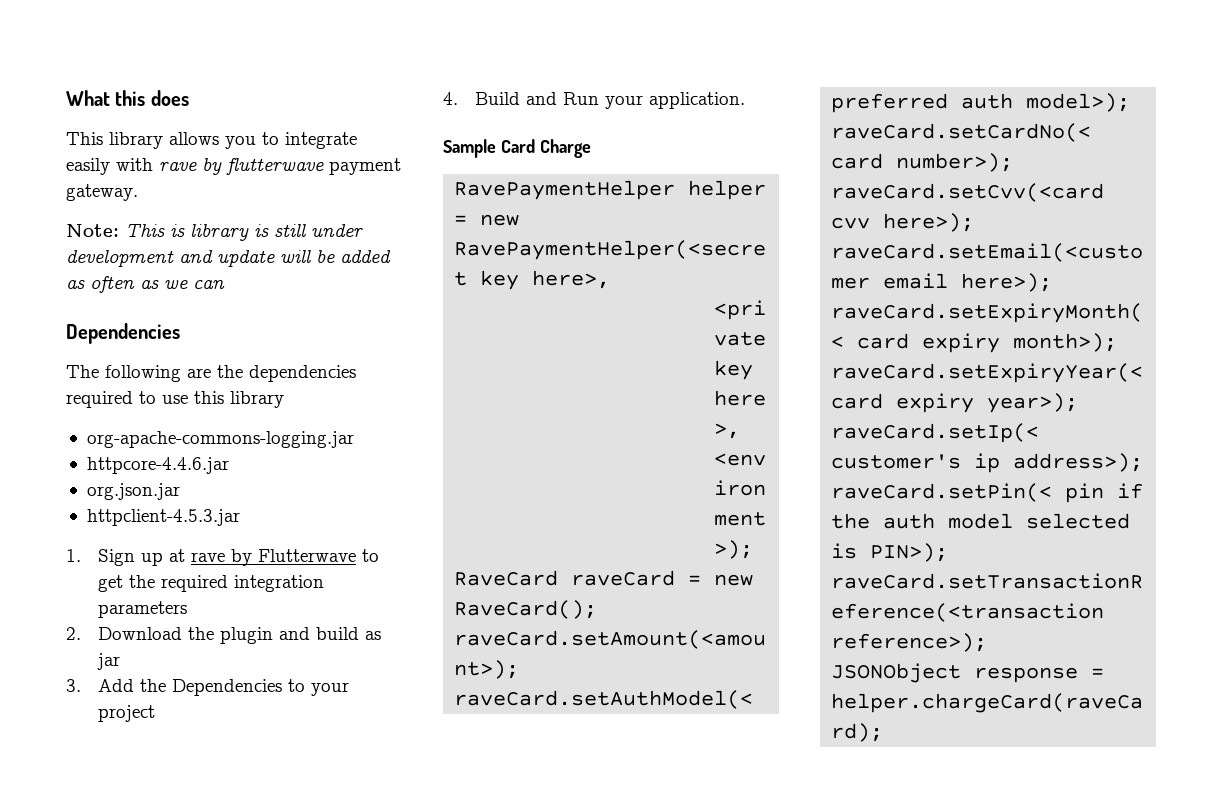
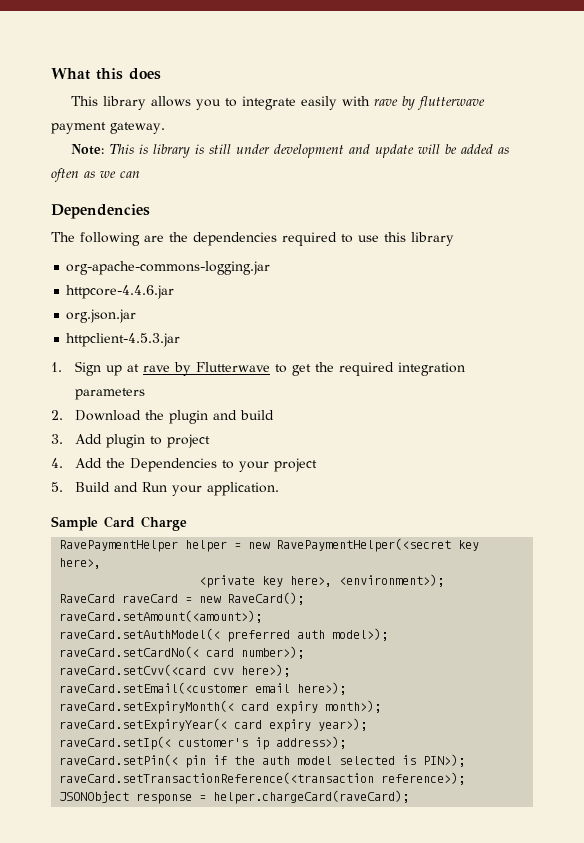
[364,631,381,640] [96,653,120,670] [66,679,81,692] as jar // 3. -> [51,434,210,448] [51,458,63,468] // 3. Add plugin to project // 4.
[443,92,458,105] 4. -> [51,482,63,492] 5.

